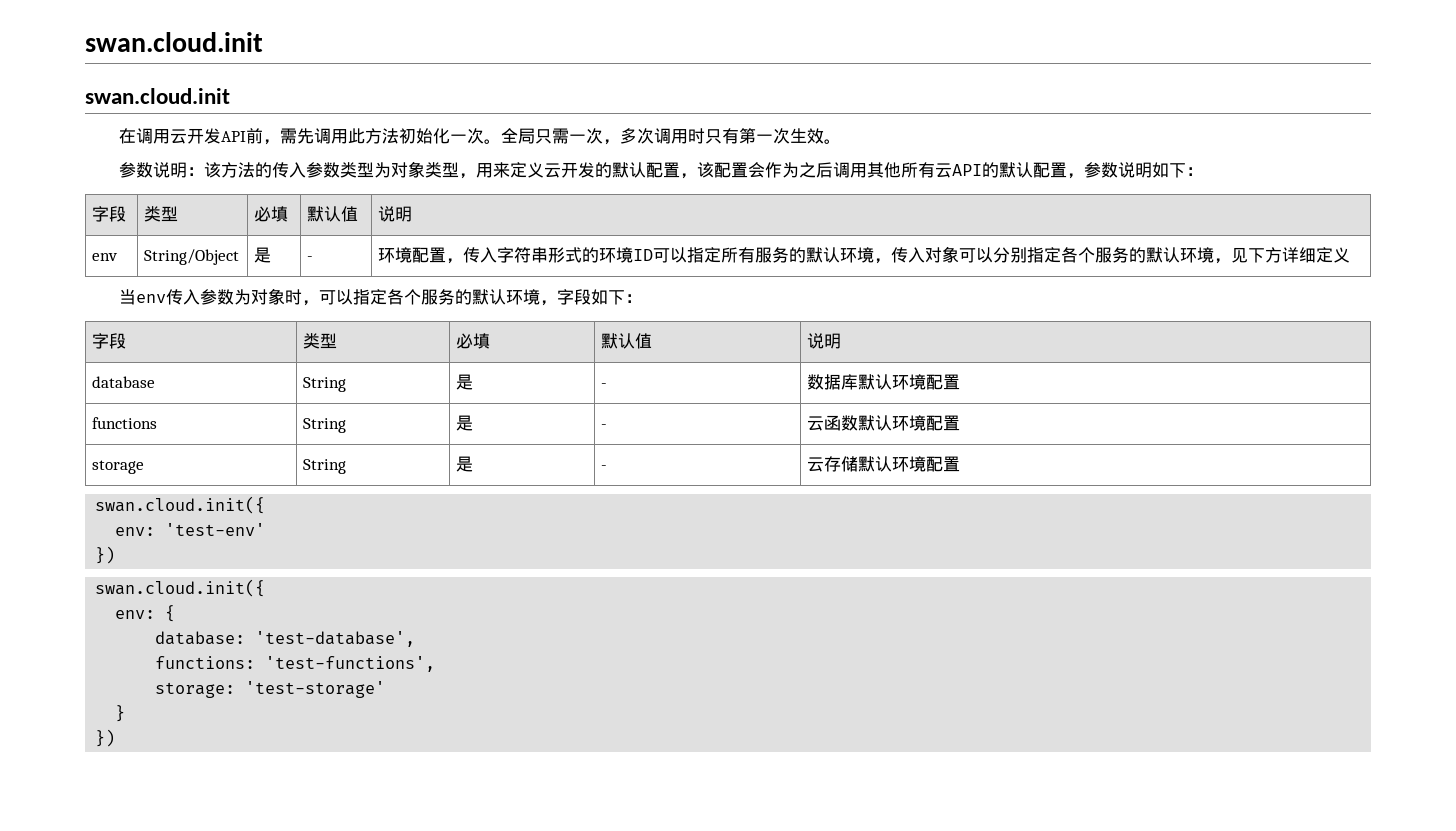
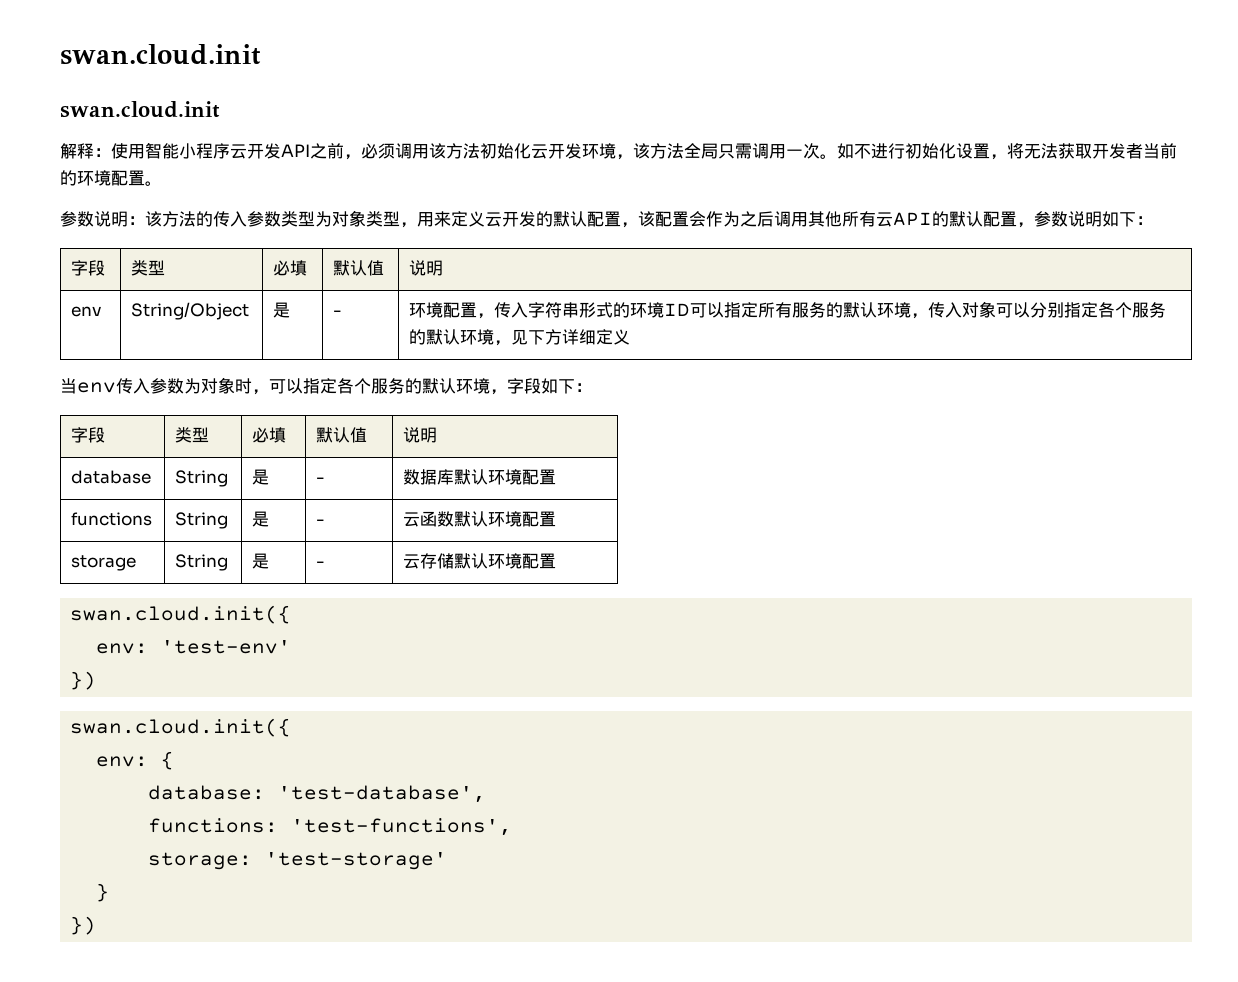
[119,128,825,145] 在调用云开发API前，需先调用此方法初始化一次。全局只需一次，多次调用时只有第一次生效 -> [60,142,1177,160] [60,170,145,186] 解释：使用智能小程序云开发API之前，必须调用该方法初始化云开发环境，该方法全局只需调用一次。如不进行初始化设置，将无法获取开发者当前的环境配置

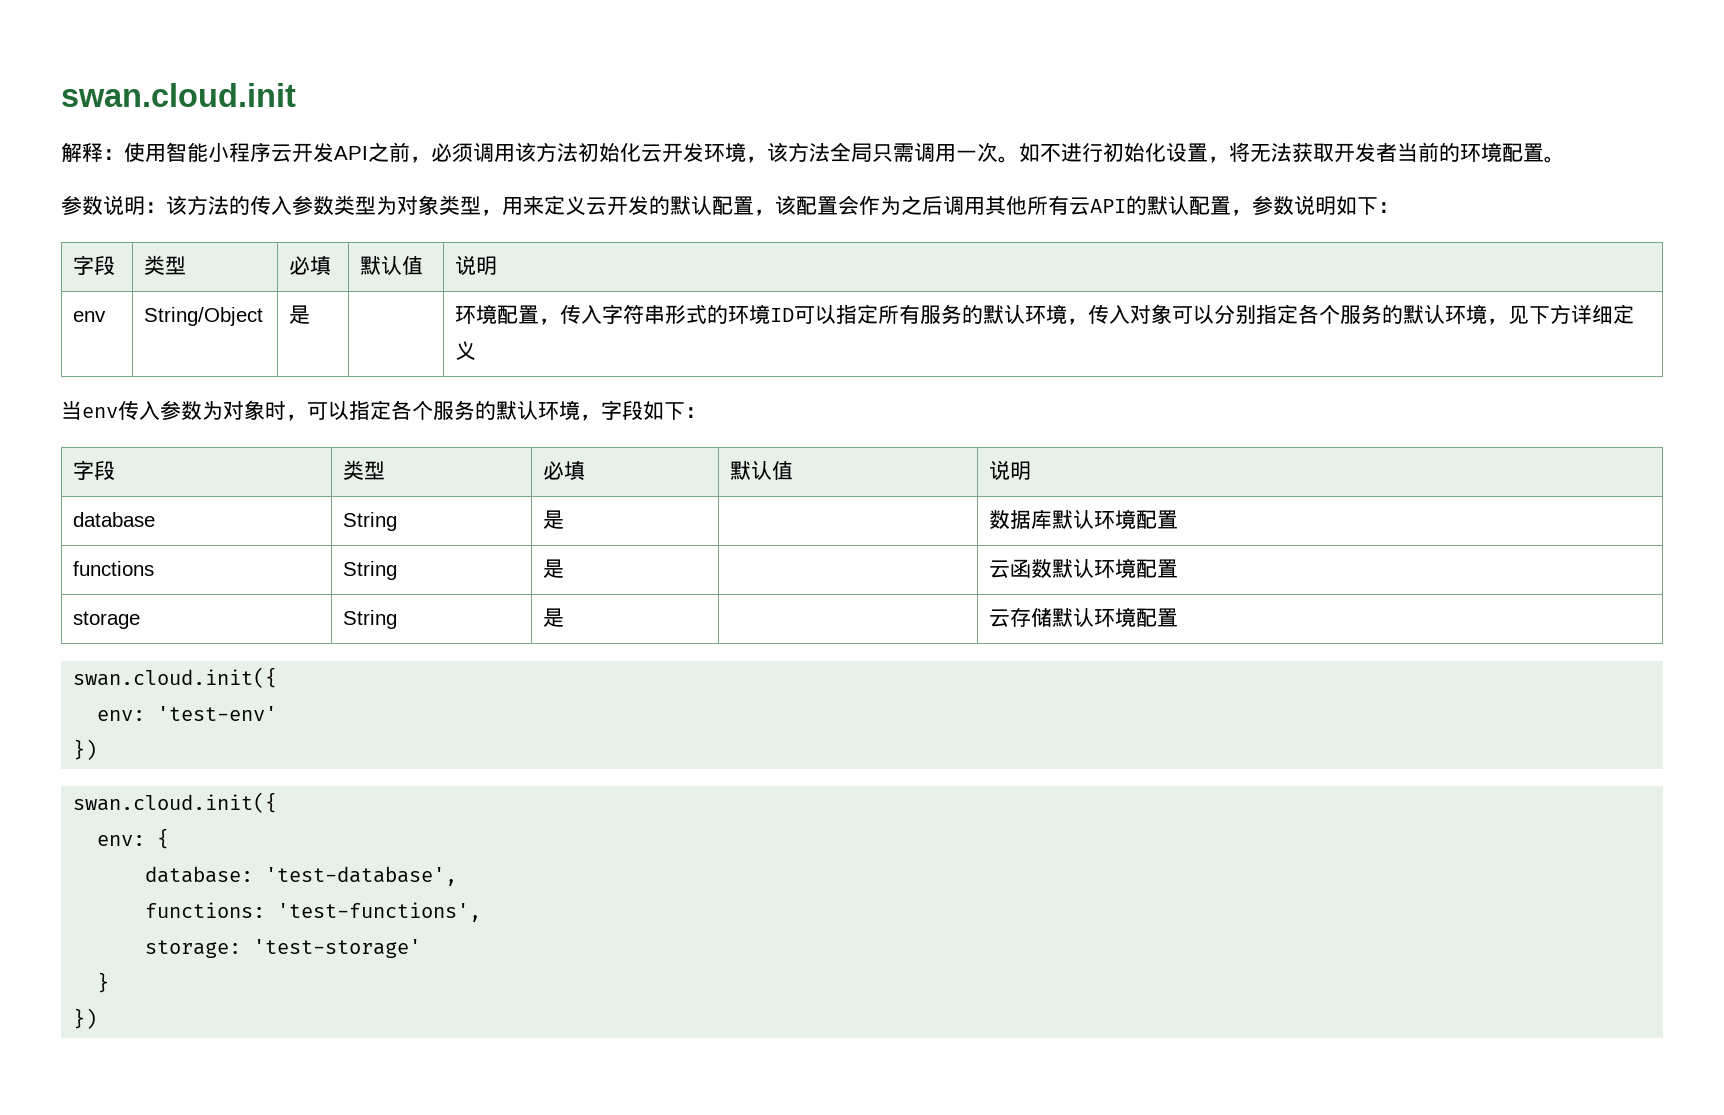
[60,44,261,65] [60,101,220,118] swan.cloud.init // swan.cloud.init -> [61,83,296,107] swan.cloud.init
[333,310,343,316] - -> (311, 314) none
[316,477,326,483] - -> (565, 519) none
[316,519,326,525] - -> (565, 568) none
[316,561,326,567] - -> (565, 617) none

